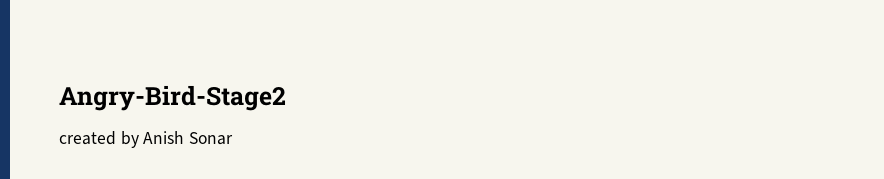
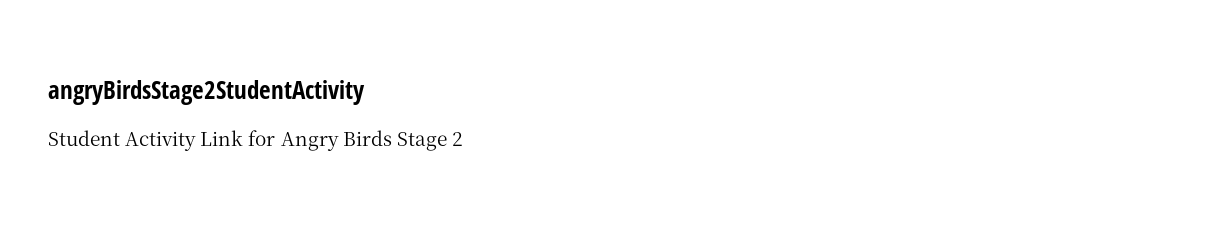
[59,85,286,111] [59,131,234,148] Angry-Bird-Stage2 // created by Anish Sonar -> [48,80,365,105] [48,130,463,151] angryBirdsStage2StudentActivity // Student Activity Link for Angry Birds Stage 2

